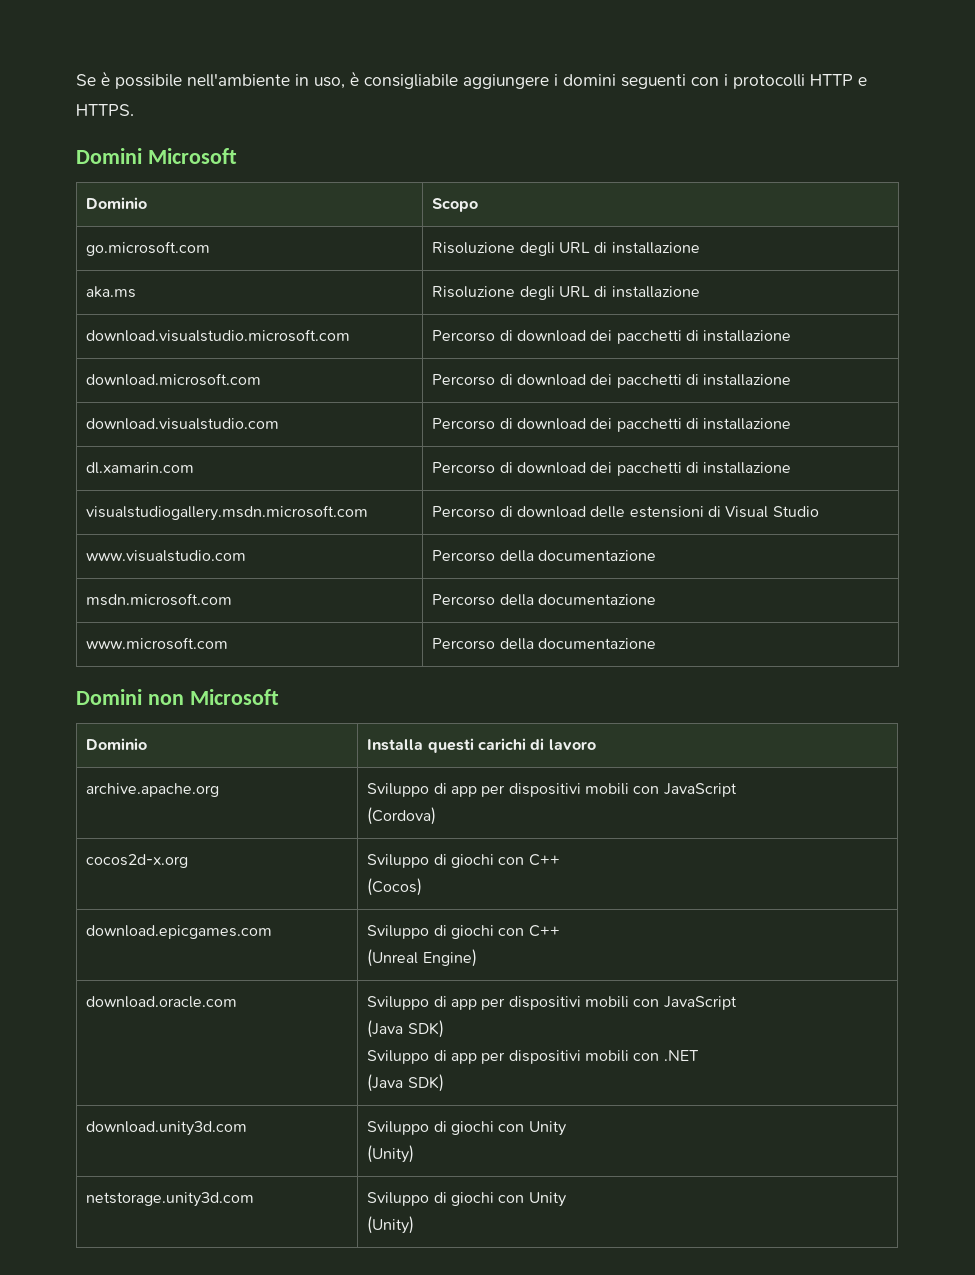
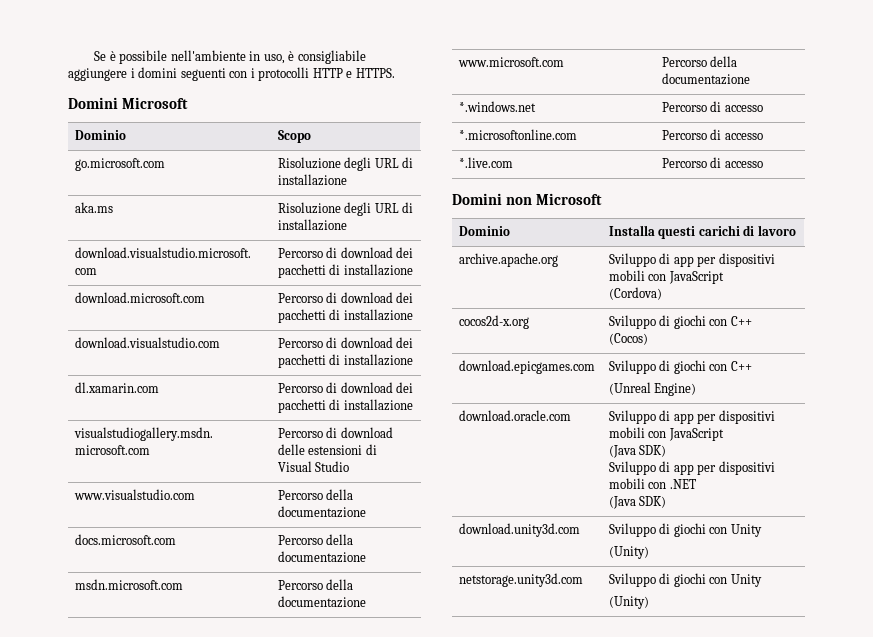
(657, 555) none -> [74,534,176,545] [277,534,354,545] [277,551,366,563] // docs.microsoft.com | Percorso della documentazione
(657, 643) none -> [458,101,536,112] [661,101,763,112] [458,129,577,140] [661,129,763,140] [458,157,513,168] [661,157,763,168] // *.windows.net | Percorso di accesso // *.microsoftonline.com | Percorso di accesso // *.live.com | Percorso di accesso

